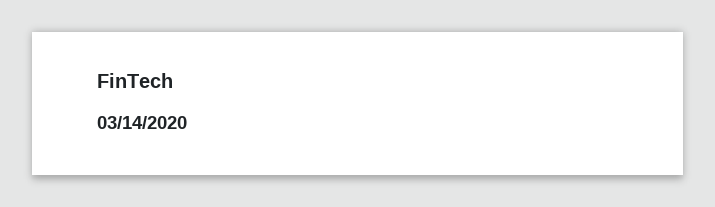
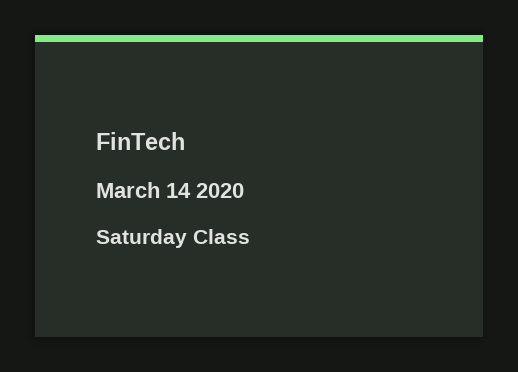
[97,116,187,129] 03/14/2020 -> [96,182,244,198] [96,229,250,248] March 14 2020 // Saturday Class

